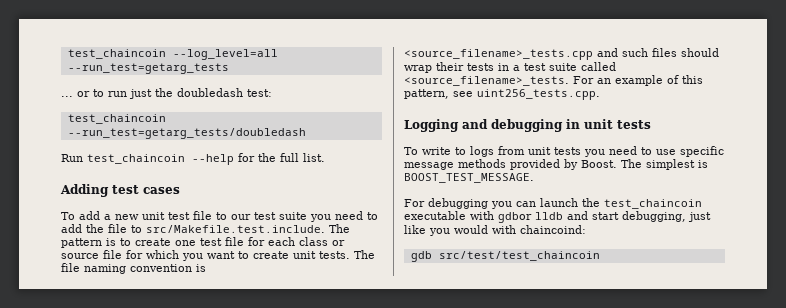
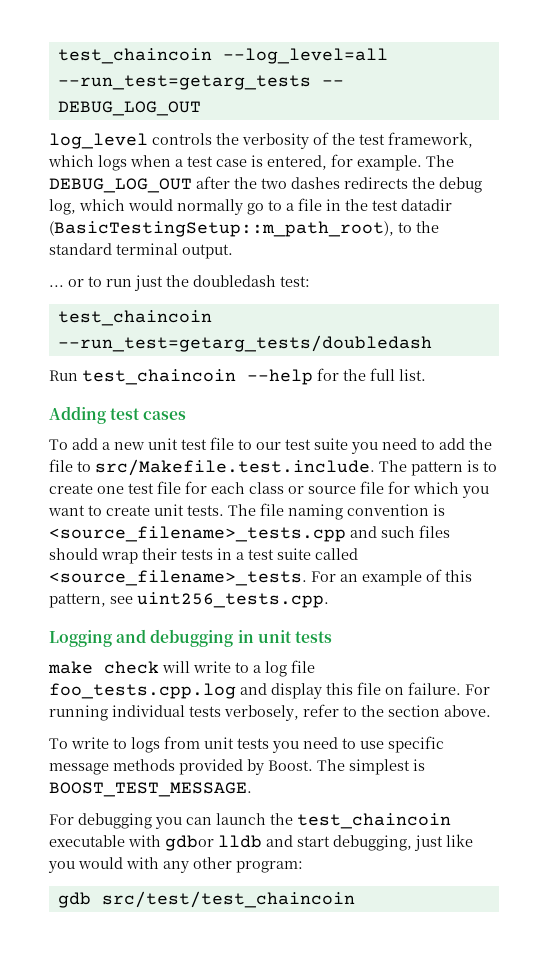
(229, 68) none -> [321,80,344,86] [57,101,201,116] [49,132,473,149] [48,154,454,171] [49,176,482,193] [49,198,452,215] [49,221,439,237] [49,243,233,259] -- DEBUG_LOG_OUT // log_level controls the verbosity of the test framework, which logs when a test case is entered, for example. The DEBUG_LOG_OUT after the two dashes redirects the debug log, which would normally go to a file in the test datadir (BasicTestingSetup::m_path_root), to the standard terminal output.
(651, 124) none -> [48,660,315,677] [49,682,490,699] [49,704,491,721] // make check will write to a log file foo_tests.cpp.log and display this file on failure. For running individual tests verbosely, refer to the section above.
[520,225,586,234] chaincoind: -> [163,857,303,873] any other program:

